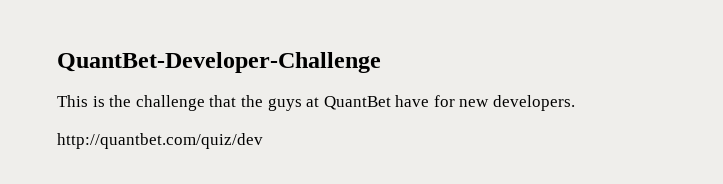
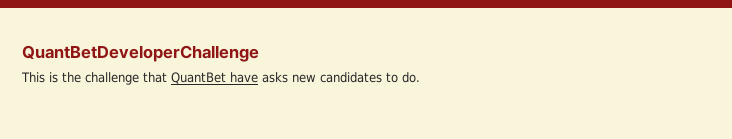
[57,52,381,73] QuantBet-Developer-Challenge -> [22,45,259,62] QuantBetDeveloperChallenge
[240,95,576,111] [57,133,263,149] the guys at QuantBet have for new developers. // http://quantbet.com/quiz/dev -> [171,72,420,84] QuantBet have asks new candidates to do.

